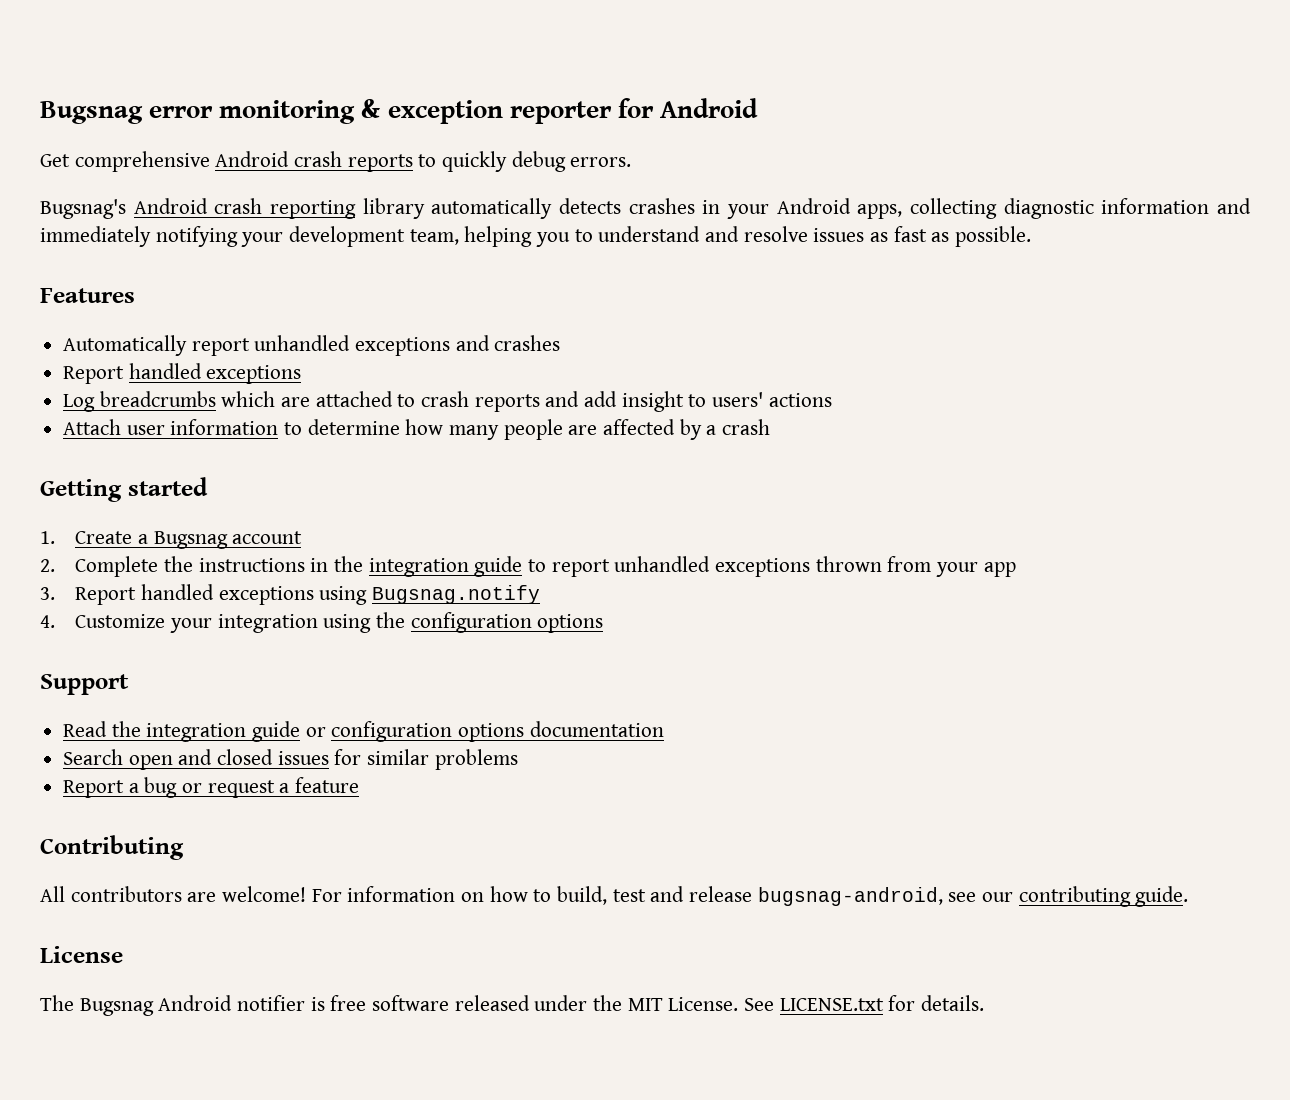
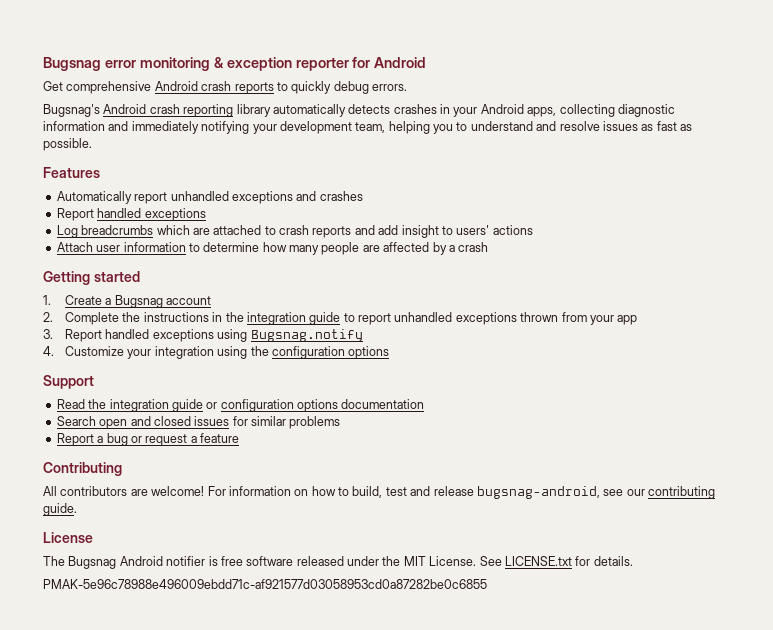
(985, 1003) none -> [43,579,487,589] // PMAK-5e96c78988e496009ebdd71c-af921577d03058953cd0a87282be0c6855

